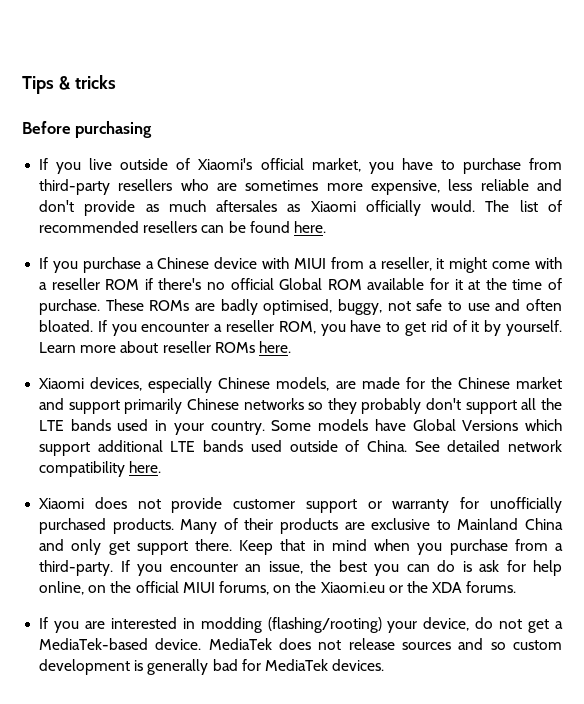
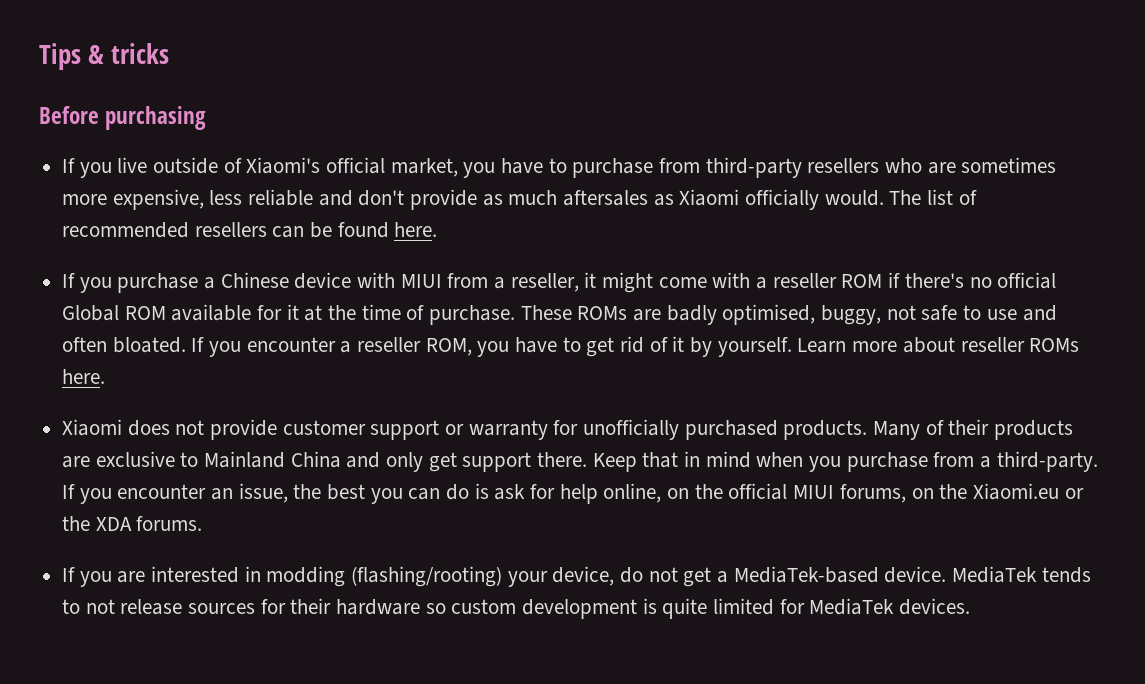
[39,377,563,393] [39,398,562,414] [39,419,562,435] [39,440,563,456] [39,461,162,477] // Xiaomi devices, especially Chinese models, are made for the Chinese market and support primarily Chinese networks so they probably don't support all the LTE bands used in your country. Some models have Global Versions which support additional LTE bands used outside of China. See detailed network compatibility here. -> (106, 376) none
[279,638,312,650] does -> [1041,567,1091,583] [62,599,81,614] tends to
[458,638,484,650] and -> [260,598,421,615] for their hardware
[147,659,238,675] generally bad -> [662,598,775,619] quite limited

